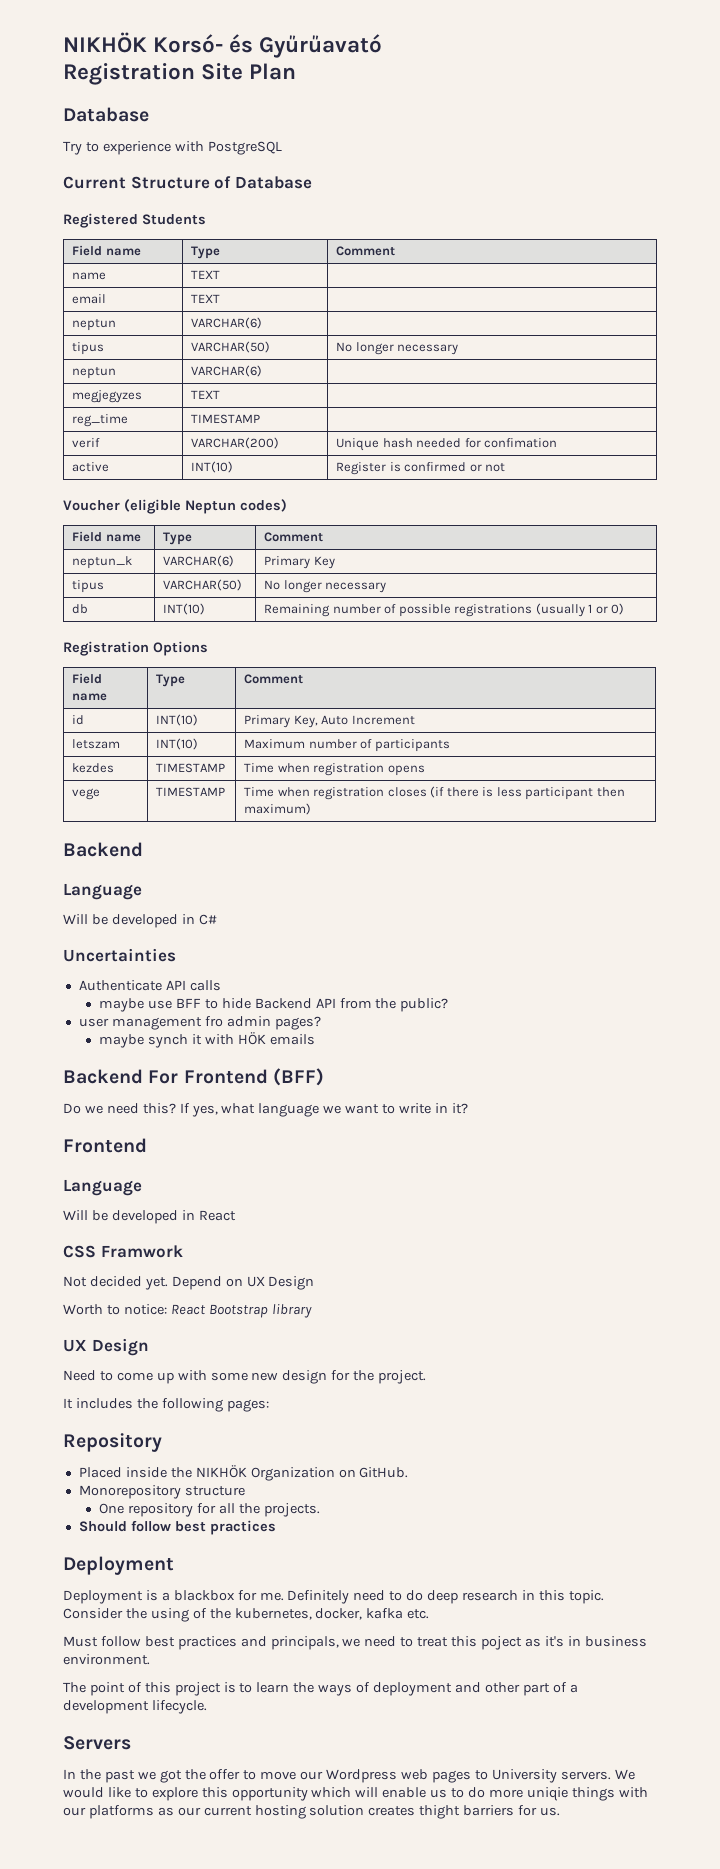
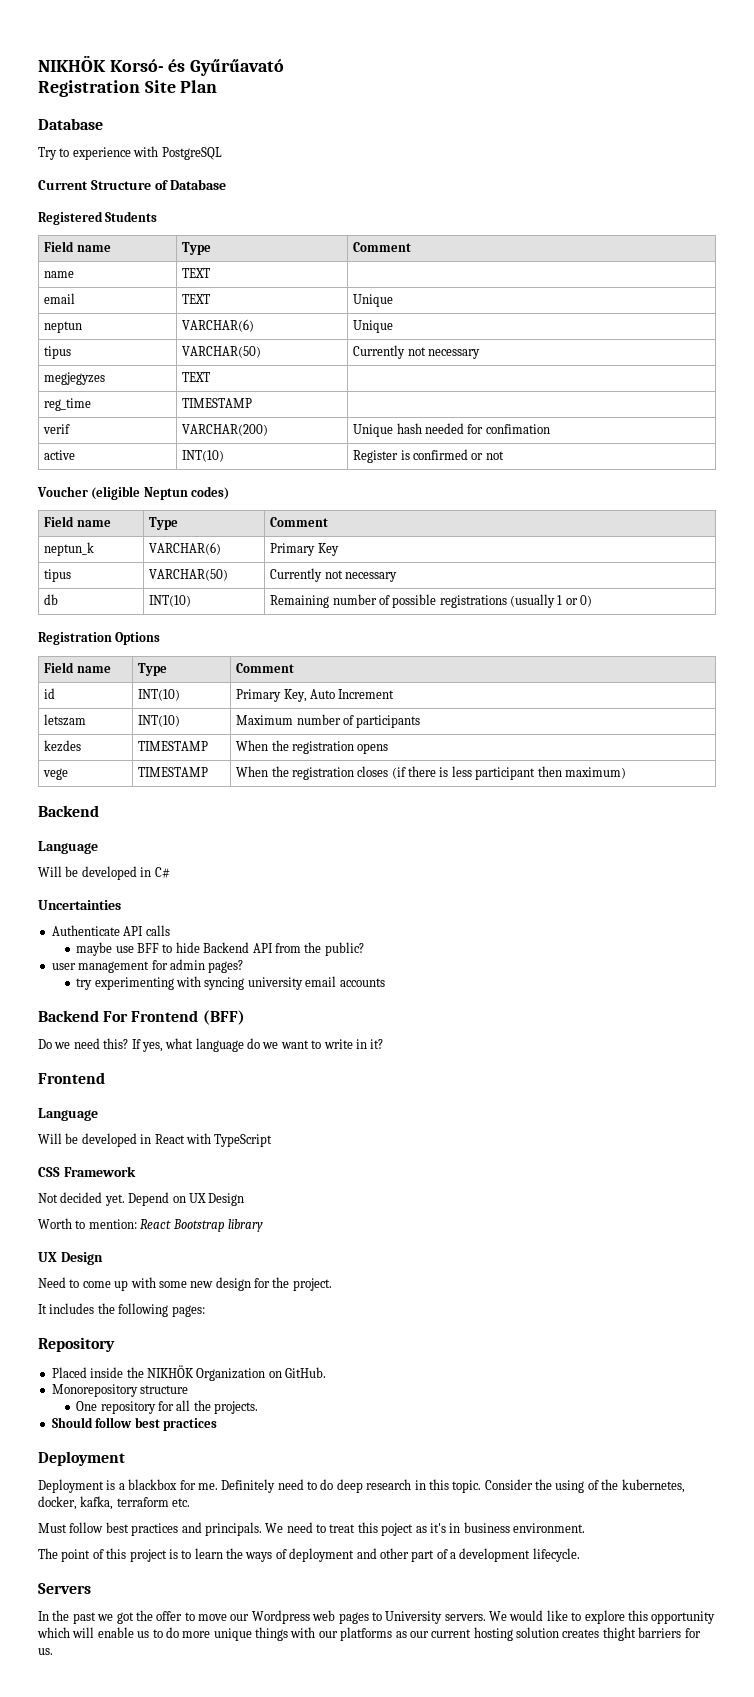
[71,319,116,331] [190,317,262,329] [71,342,104,355] [190,341,270,353] [335,342,459,355] [71,367,116,379] [190,365,262,377] // neptun | VARCHAR(6) | // tipus | VARCHAR(50) | No longer necessary // neptun | VARCHAR(6) | -> [353,294,394,307] [44,321,83,333] [182,319,255,332] [353,320,394,333] [44,346,72,359] [182,346,262,358] [353,345,480,359] Unique // neptun | VARCHAR(6) | Unique // tipus | VARCHAR(50) | Currently not necessary
[263,580,322,593] No longer -> [270,568,343,582] Currently not
[243,763,310,773] Time when -> [236,740,289,751] When the
[243,787,310,797] Time when -> [236,766,289,777] When the
[204,1016,223,1027] fro -> [151,960,168,970] for
[99,1032,315,1048] maybe synch it with HÖK emails -> [76,976,385,990] try experimenting with syncing university email accounts
(320, 1110) none -> [247,1038,260,1049] do
(236, 1215) none -> [185,1133,273,1147] with TypeScript
[100,1245,183,1258] Framwork -> [63,1166,136,1177] Framework
[123,1304,167,1315] notice: -> [88,1219,137,1229] mention:
[366,1608,404,1619] kafka -> [80,1496,169,1510] kafka, terraform
[270,1636,361,1650] principals, we -> [204,1522,284,1536] principals. We
[526,1787,568,1801] uniqie -> [213,1628,252,1641] unique

